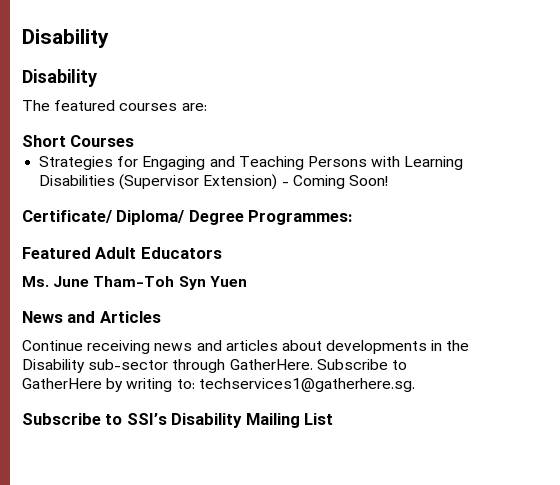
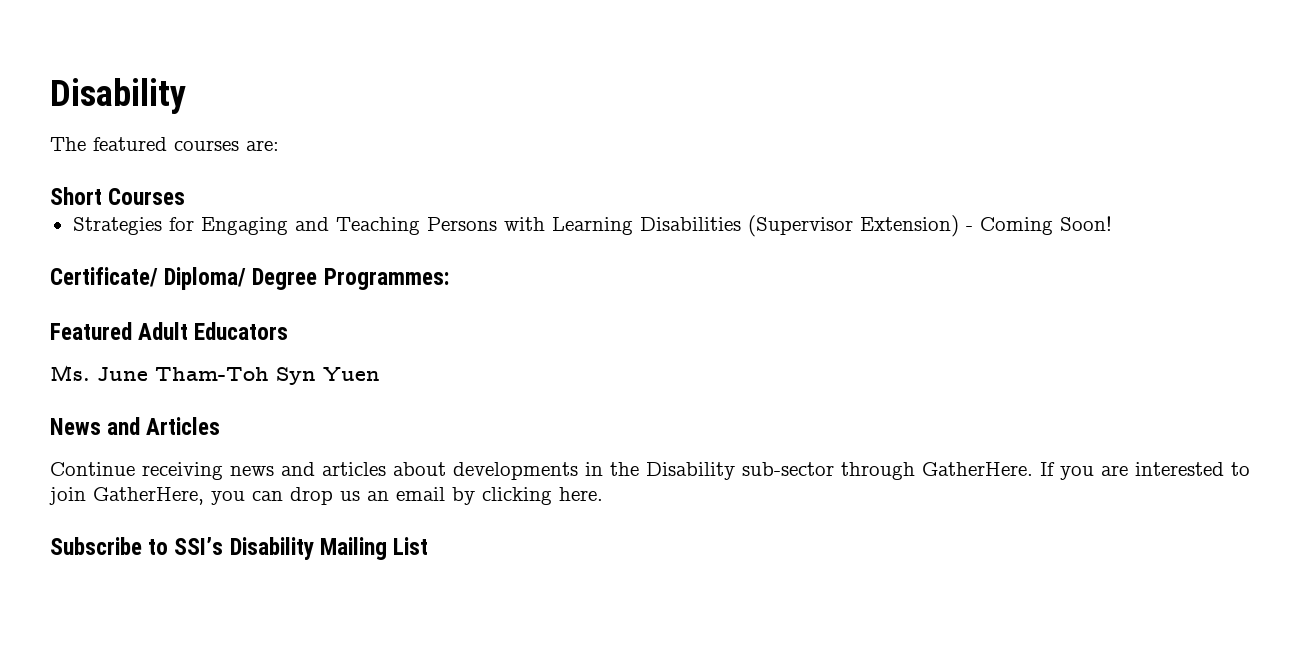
[22,29,109,48] [22,69,97,87] Disability // Disability -> [50,78,186,114] Disability
[316,359,407,370] [22,378,415,392] Subscribe to GatherHere by writing to: techservices1@gatherhere.sg. -> [1040,462,1250,480] [49,487,603,505] If you are interested to join GatherHere, you can drop us an email by clicking here.

